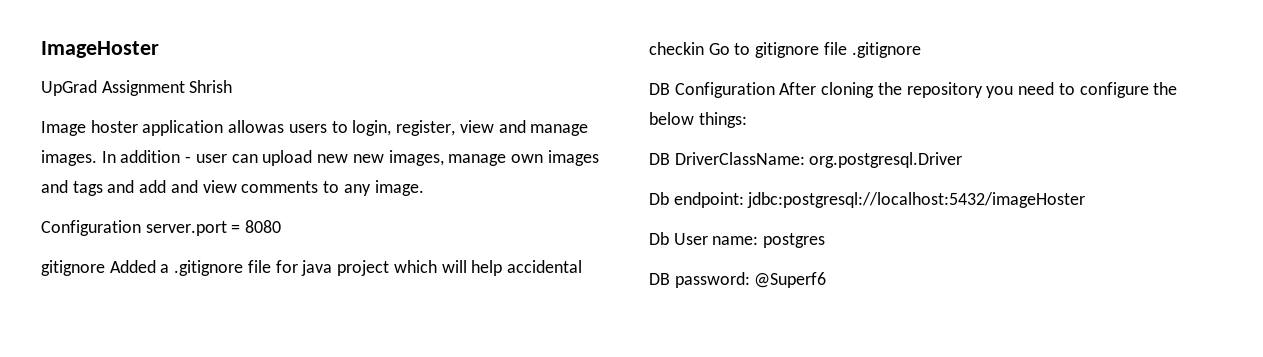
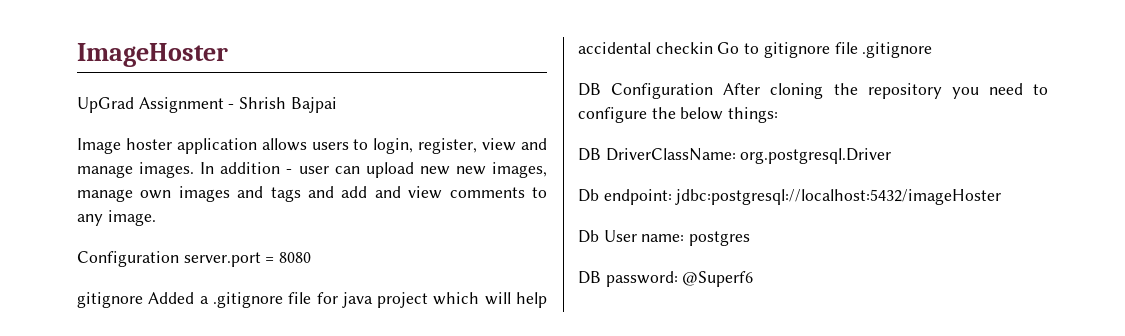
(185, 88) none -> [228,104,235,109] -
(233, 86) none -> [290,97,337,113] Bajpai
[228,120,285,133] allowas -> [261,138,307,151] allows

